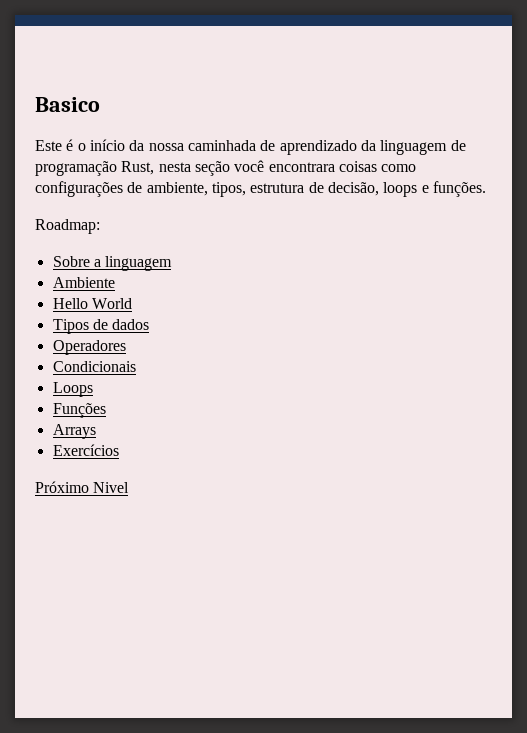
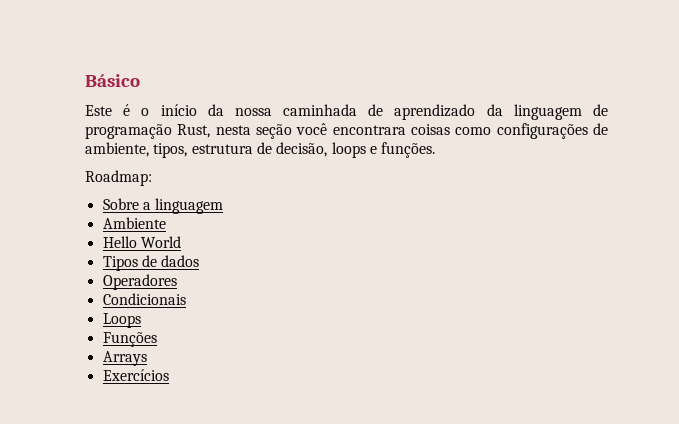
[35,97,100,112] Basico -> [85,74,140,87] Básico
[35,481,130,493] // Próximo Nivel -> (169, 375) none

